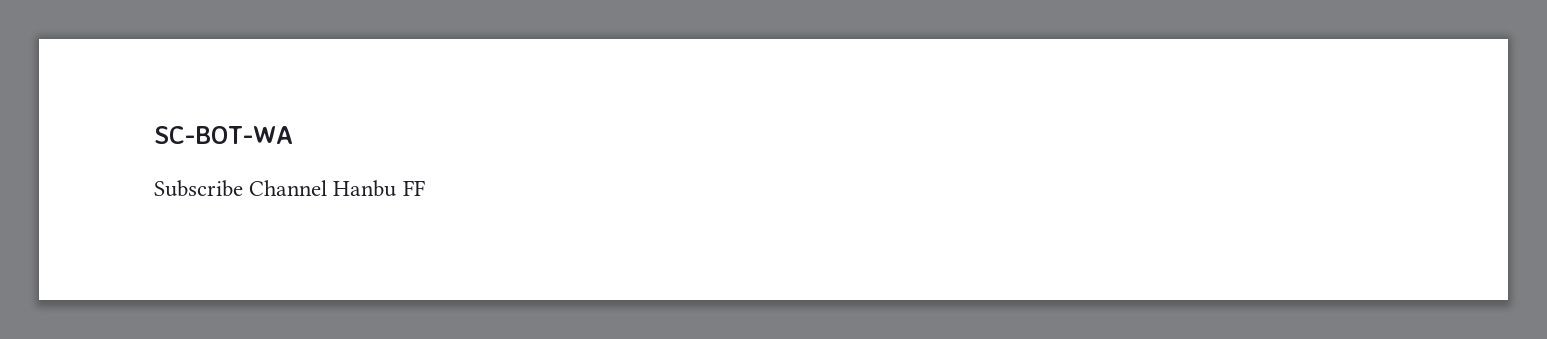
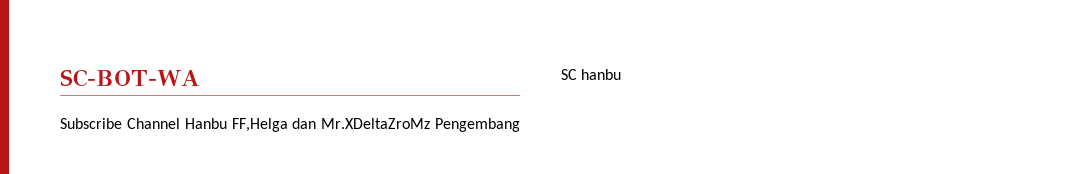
[402,180,425,196] FF -> [231,118,520,132] [561,69,622,80] FF,Helga dan Mr.XDeltaZroMz Pengembang SC hanbu

